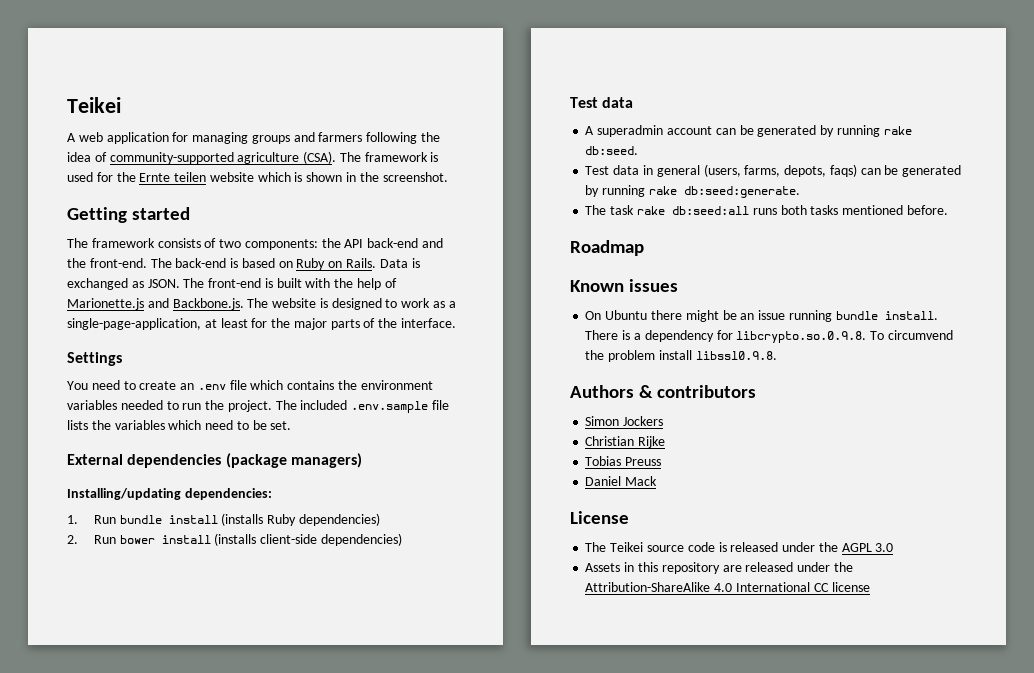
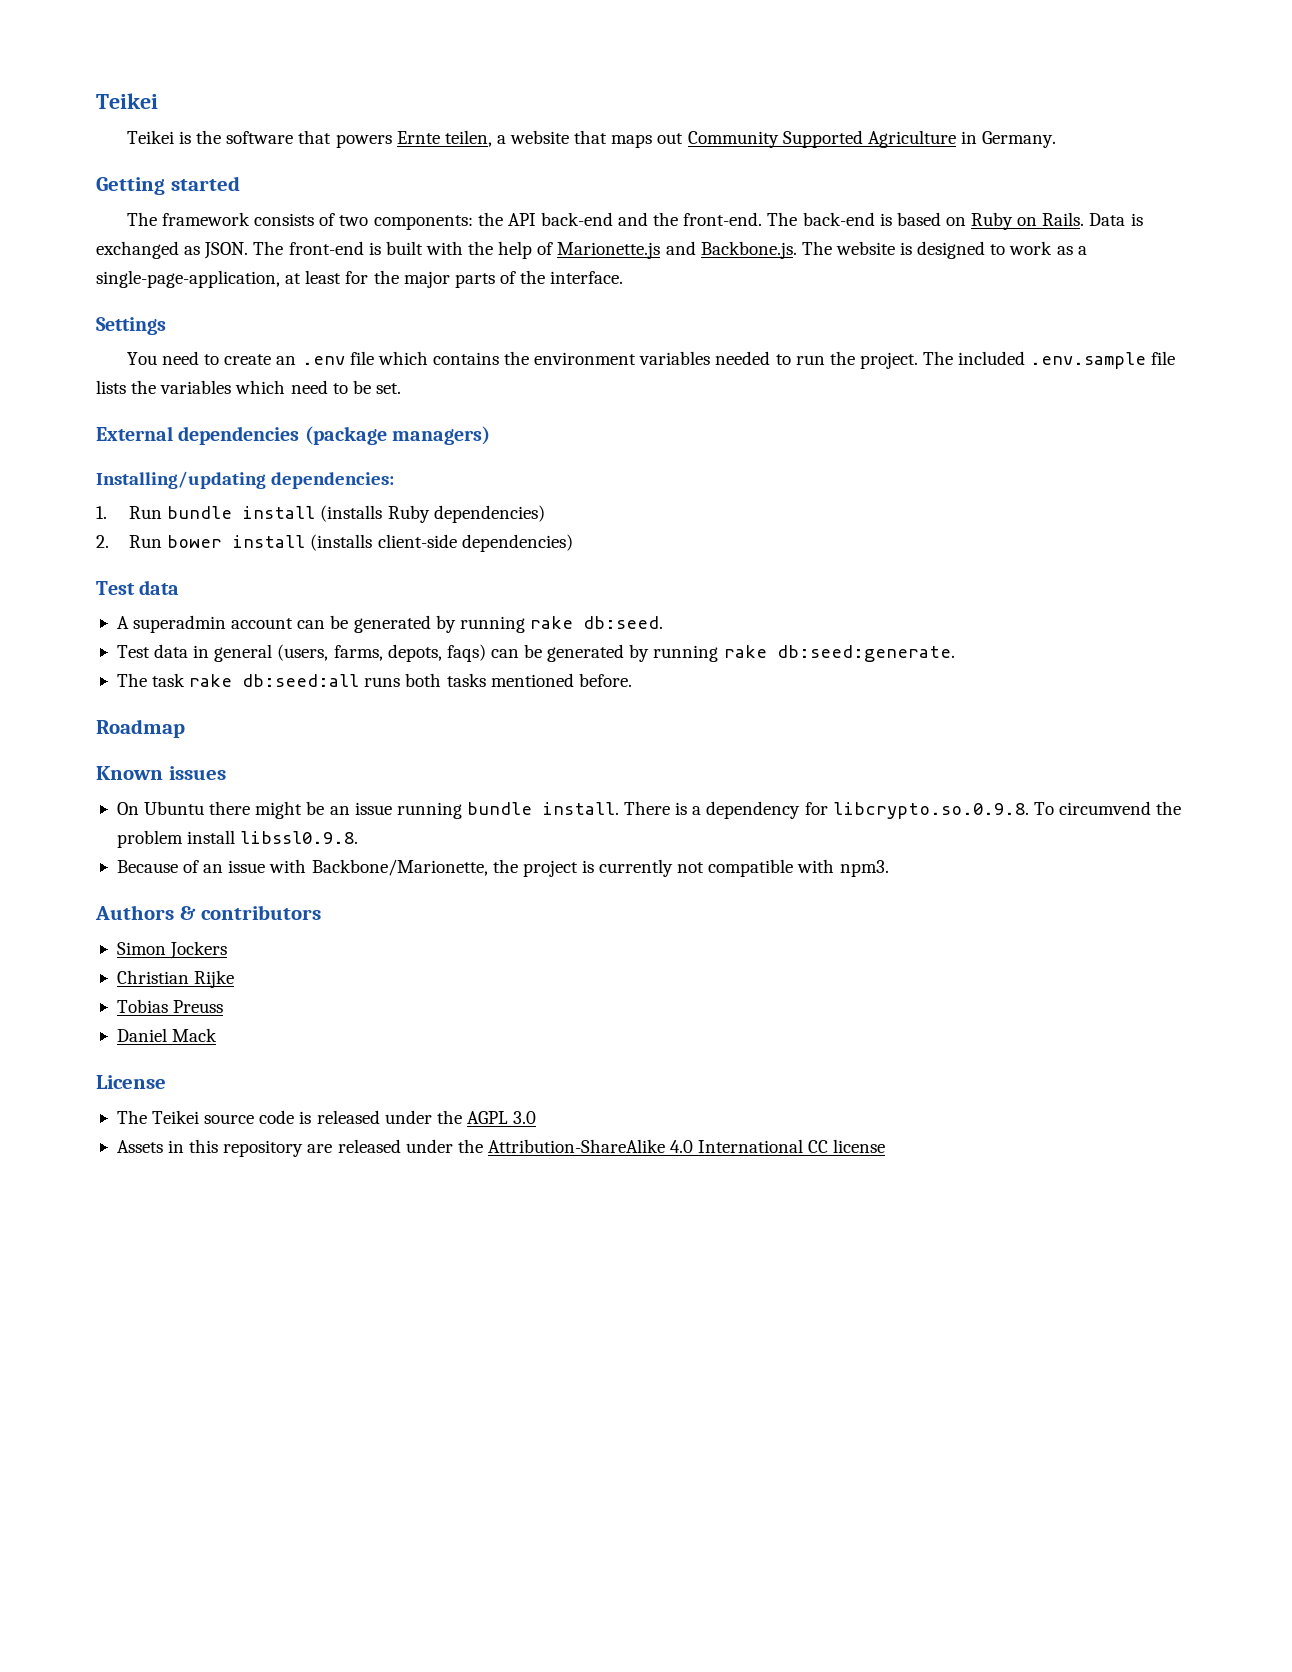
[67,132,441,144] [67,151,439,164] [67,172,448,182] A web application for managing groups and farmers following the idea of community-supported agriculture (CSA). The framework is used for the Ernte teilen website which is shown in the screenshot. -> [126,130,1057,148] Teikei is the software that powers Ernte teilen, a website that maps out Community Supported Agriculture in Germany.
(777, 355) none -> [116,859,889,877] // Because of an issue with Backbone/Marionette, the project is currently not compatible with npm3.

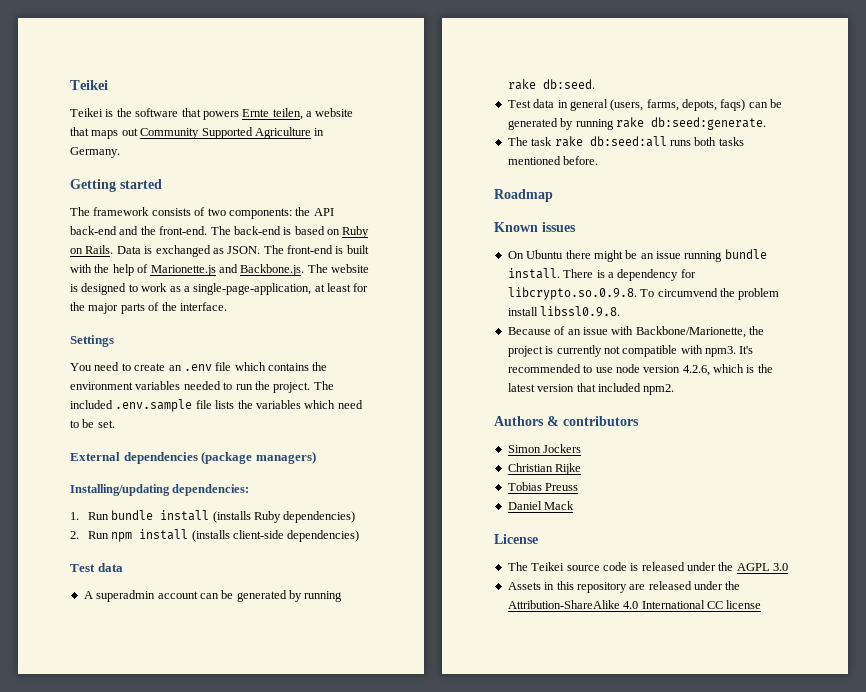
[167,535,223,548] bower -> [111,532,133,542] npm
(889, 868) none -> [739,346,754,354] [507,364,773,376] [507,383,675,395] It's recommended to use node version 4.2.6, which is the latest version that included npm2.

